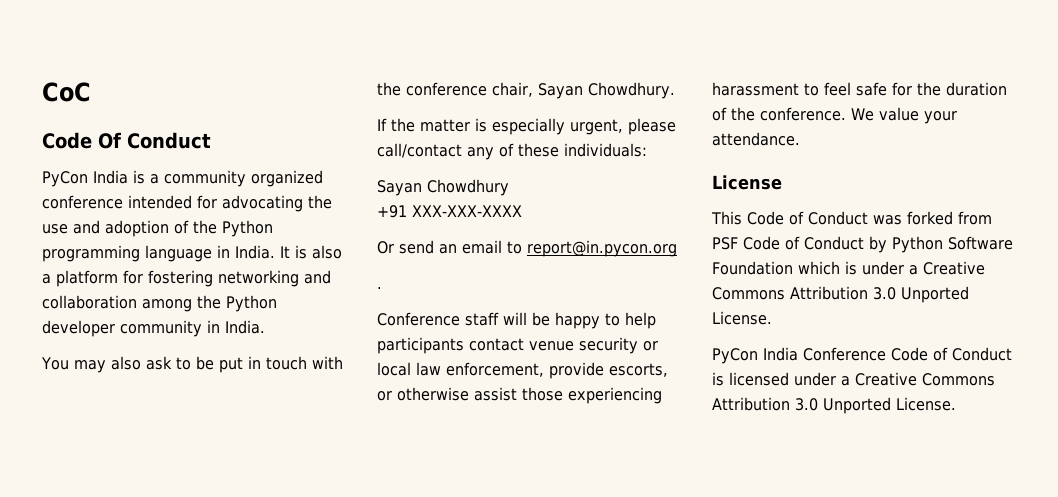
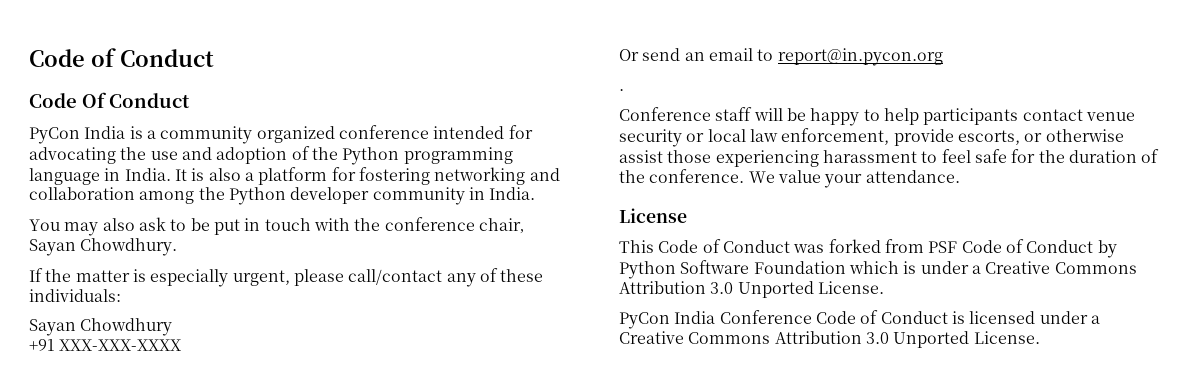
[42,82,91,102] CoC -> [29,48,214,67] Code of Conduct

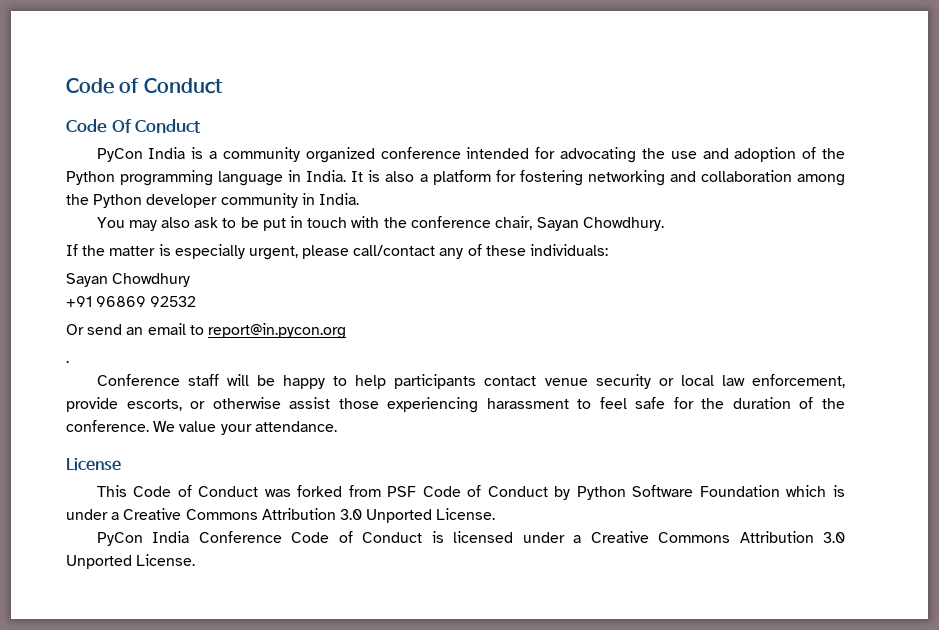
[59,339,182,351] XXX-XXX-XXXX -> [96,296,197,307] 96869 92532

